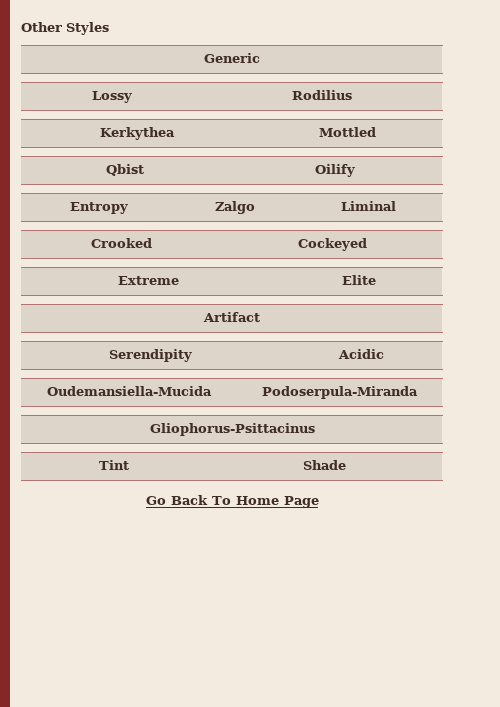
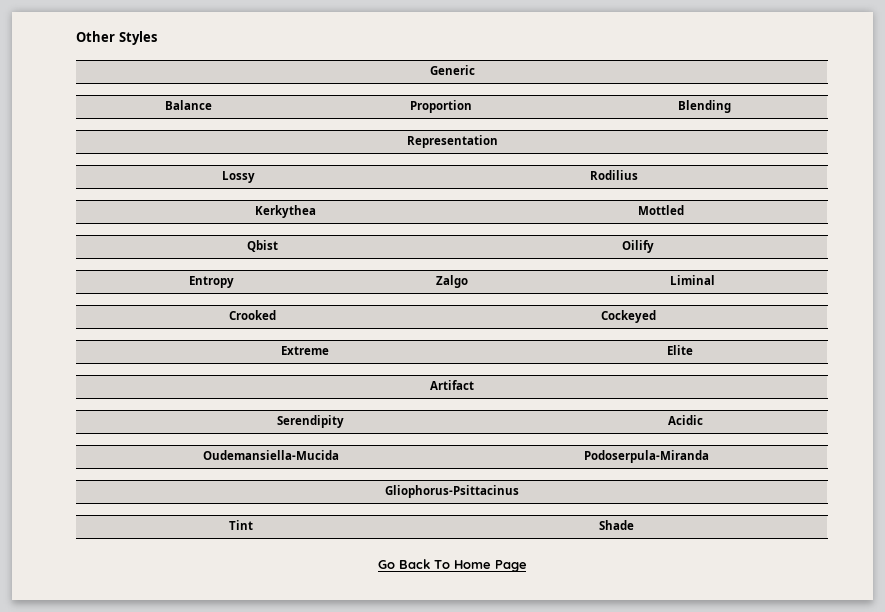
(260, 58) none -> [165,100,212,110] [409,100,472,113] [677,100,731,113] [406,135,498,148] // Balance | Proportion | Blending // Representation

